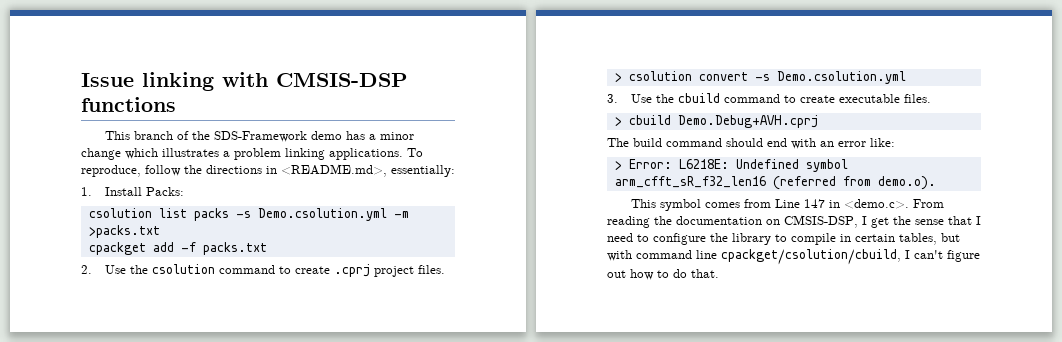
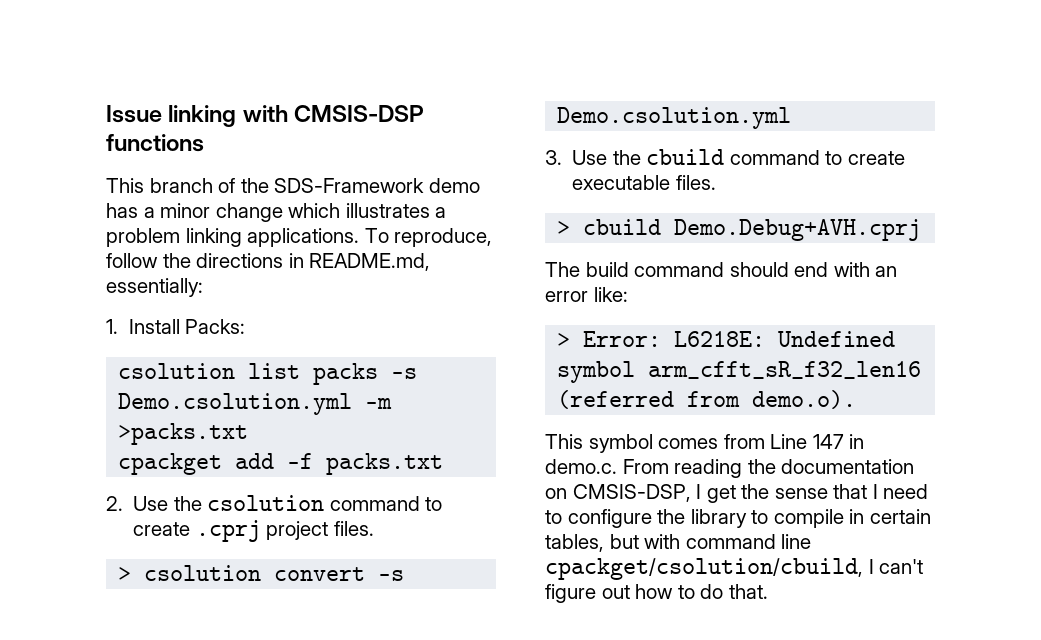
[281,164,387,177] <README.md>, -> [309,253,431,271] README.md,
[844,199,910,209] <demo.c>. -> [545,459,617,474] demo.c.

